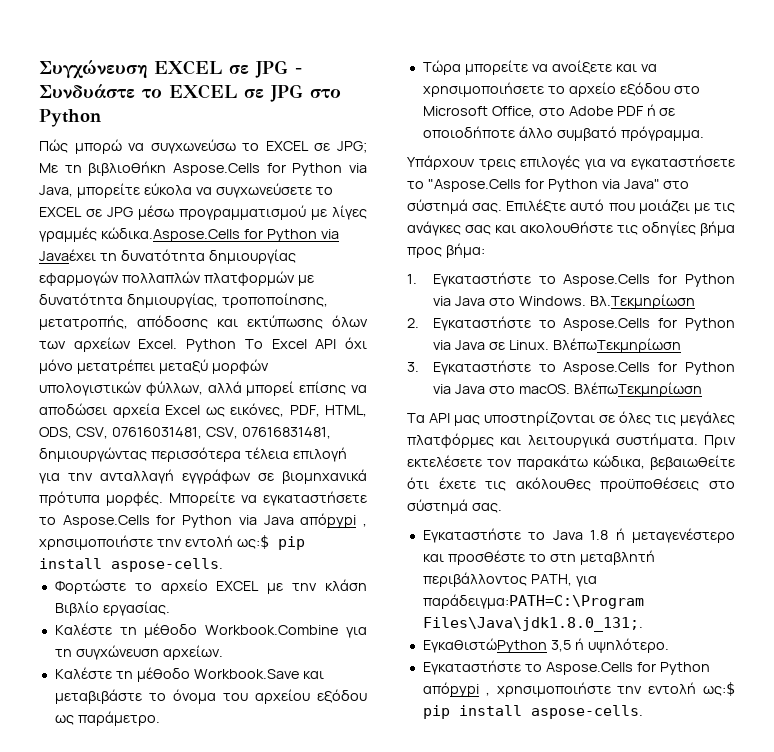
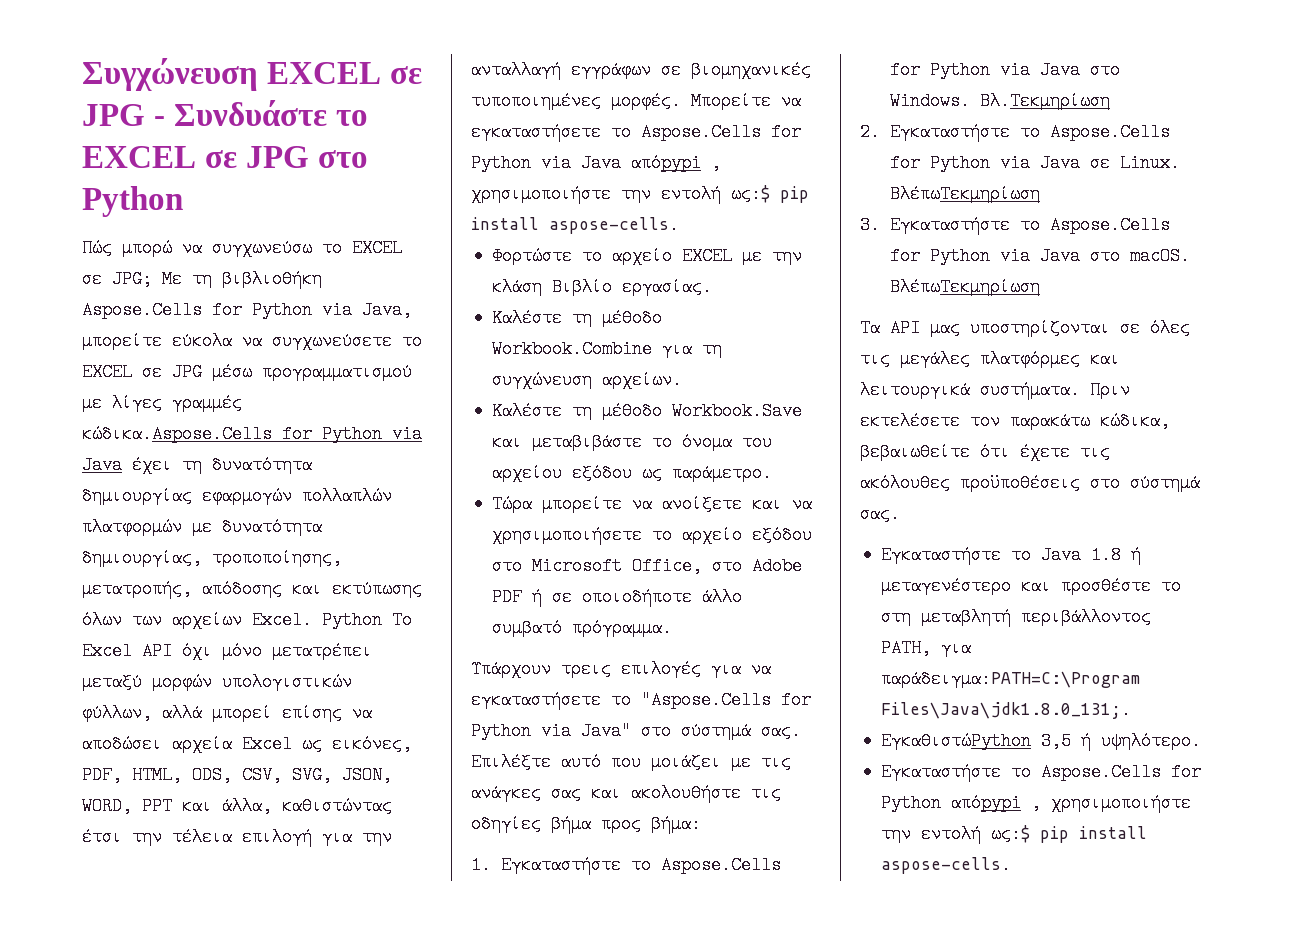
[39,249,96,261] Javaέχει -> [82,454,172,474] Java έχει
[111,427,331,439] [39,447,241,462] 07616031481, CSV, 07616831481, δημιουργώντας περισσότερα -> [292,766,392,784] [82,795,392,815] [82,826,162,846] SVG, JSON, WORD, PPT και άλλα, καθιστώντας έτσι την
[282,469,367,484] [39,491,100,506] βιομηχανικά πρότυπα -> [691,59,811,79] [471,90,601,110] βιομηχανικές τυποποιημένες

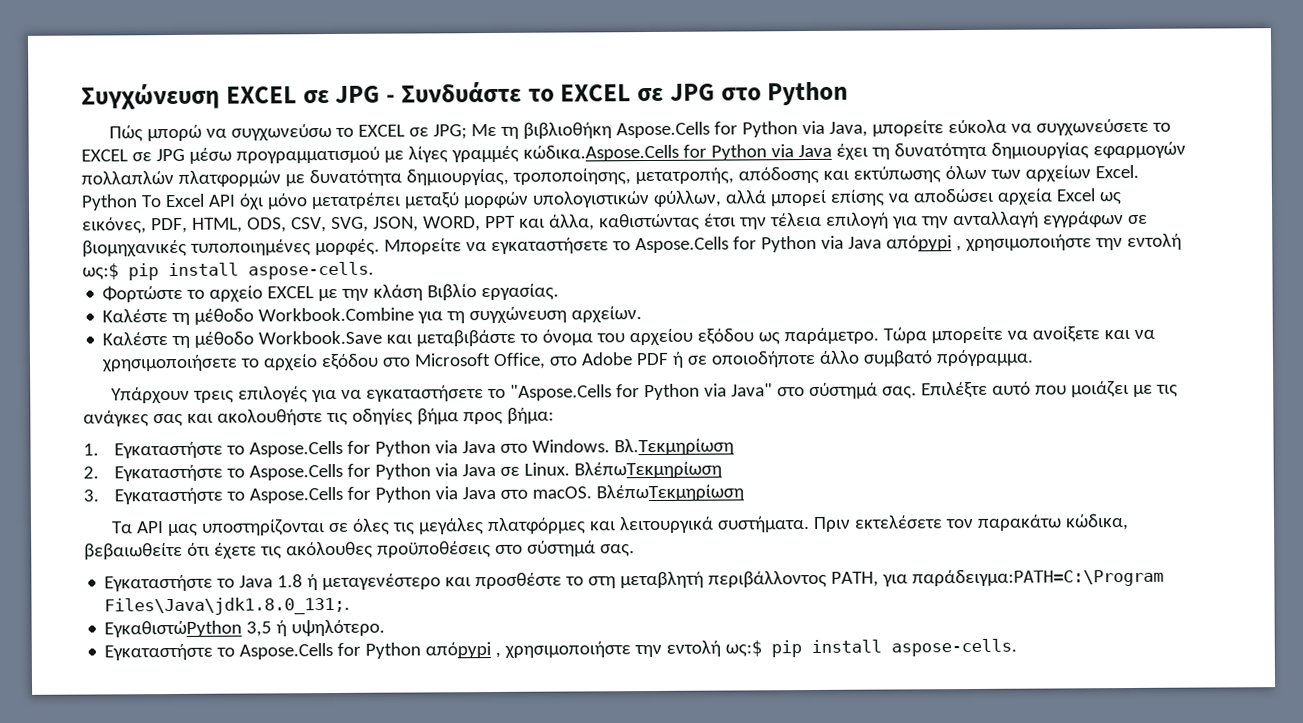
(773, 472) // -> (880, 336) none

